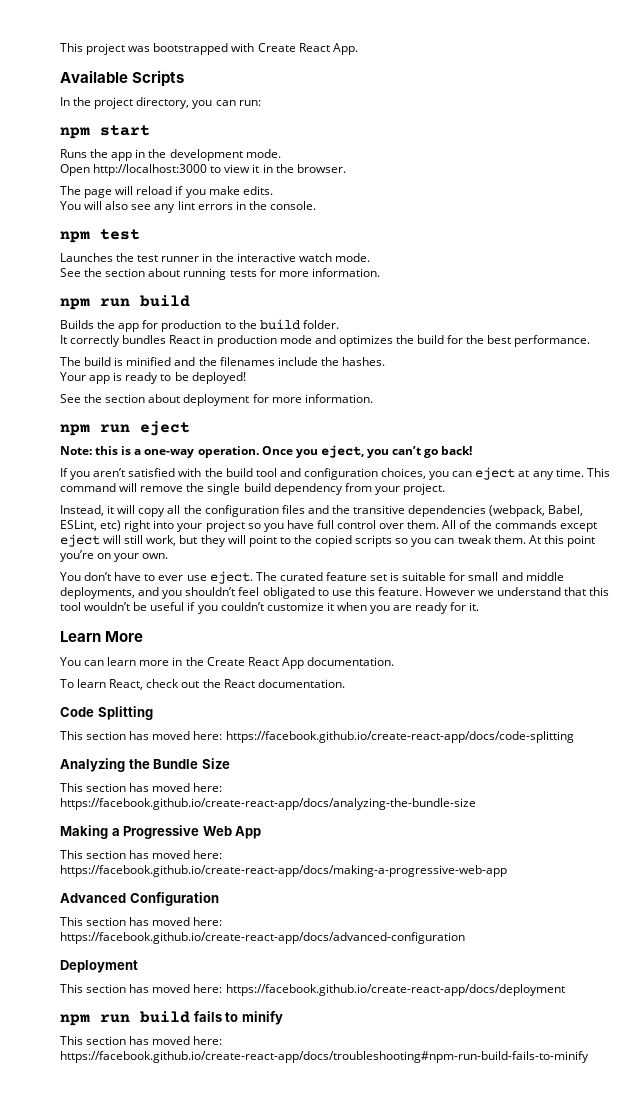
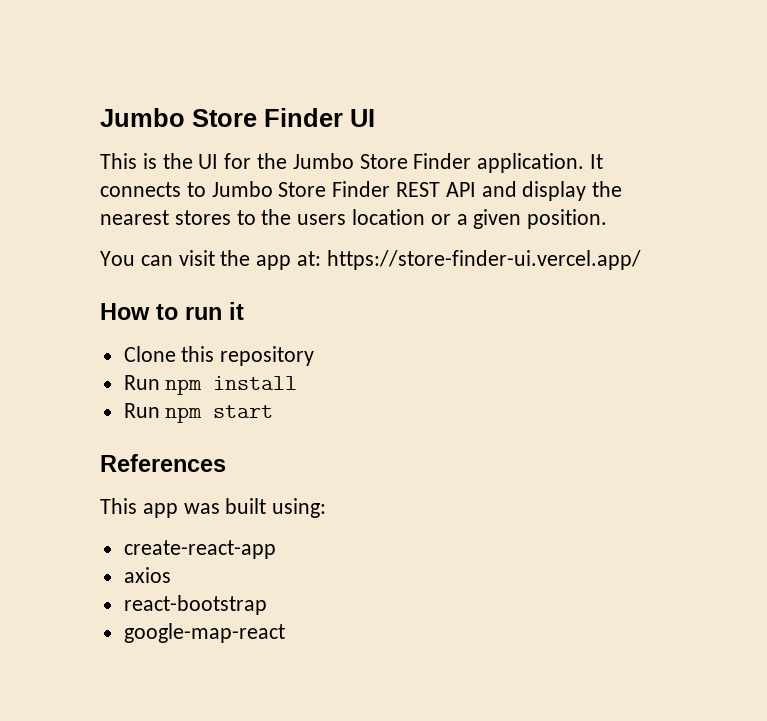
[60,43,358,55] [60,70,185,86] [60,97,261,109] [60,125,150,139] [60,149,281,161] [60,164,346,176] [60,186,273,198] [60,201,316,213] [60,229,140,243] [60,253,370,262] [60,268,380,280] [60,295,190,310] [60,319,339,332] [60,335,591,347] [60,357,385,366] [60,372,246,384] [60,394,373,406] [60,421,190,436] [60,445,473,458] [60,467,610,480] [60,483,445,495] [60,505,584,517] [60,520,597,532] [60,534,595,547] [60,550,169,562] [60,571,564,584] [60,587,610,599] [60,602,480,614] [60,631,144,642] [60,657,394,669] [60,679,345,690] [60,706,153,720] [60,731,574,743] [60,758,230,772] [60,783,223,792] [60,798,476,810] [60,825,262,839] [60,850,223,859] [60,865,507,877] [60,892,219,906] [60,917,223,926] [60,932,465,944] [60,960,138,973] [60,984,565,996] [60,1011,283,1026] [60,1036,223,1045] [60,1051,589,1063] This project was bootstrapped with Create React App. // Available Scripts // In the project directory, you can run: // npm start // Runs the app in the development mode. // Open http://localhost:3000 to view it in the browser. // The page will reload if you make edits. // You will also see any lint errors in the console. // npm test // Launches the test runner in the interactive watch mode. // See the section about running tests for more information. // npm run build // Builds the app for production to the build folder. // It correctly bundles React in production mode and optimizes the build for the best performance. // The build is minified and the filenames include the hashes. // Your app is ready to be deployed! // See the section about deployment for more information. // npm run eject // Note: this is a one-way operation. Once you eject, you can’t go back! // If you aren’t satisfied with the build tool and configuration choices, you can eject at any time. This command will remove the single build dependency from your project. // Instead, it will copy all the configuration files and the transitive dependencies (webpack, Babel, ESLint, etc) right into your project so you have full control over them. All of the commands except eject will still work, but they will point to the copied scripts so you can tweak them. At this point you’re on your own. // You don’t have to ever use eject. The curated feature set is suitable for small and middle deployments, and you shouldn’t feel obligated to use this feature. However we understand that this tool wouldn’t be useful if you couldn’t customize it when you are ready for it. // Learn More // You can learn more in the Create React App documentation. // To learn React, check out the React documentation. // Code Splitting // This section has moved here: https://facebook.github.io/create-react-app/docs/code-splitting // Analyzing the Bundle Size // This section has moved here: https://facebook.github.io/create-react-app/docs/analyzing-the-bundle-size // Making a Progressive Web App // This section has moved here: https://facebook.github.io/create-react-app/docs/making-a-progressive-web-app // Advanced Configuration // This section has moved here: https://facebook.github.io/create-react-app/docs/advanced-configuration // Deployment // This section has moved here: https://facebook.github.io/create-react-app/docs/deployment // npm run build fails to minify // This section has moved here: https://facebook.github.io/create-react-app/docs/troubleshooting#npm-run-build-fails-to-minify -> [100,108,375,127] [100,153,604,173] [100,181,623,201] [100,209,608,229] [100,250,641,270] [100,302,244,320] [123,346,315,366] [123,375,298,395] [123,403,274,423] [100,454,226,472] [100,498,327,518] [123,540,276,559] [123,567,171,583] [123,595,267,615] [123,623,285,643] Jumbo Store Finder UI // This is the UI for the Jumbo Store Finder application. It connects to Jumbo Store Finder REST API and display the nearest stores to the users location or a given position. // You can visit the app at: https://store-finder-ui.vercel.app/ // How to run it // Clone this repository // Run npm install // Run npm start // References // This app was built using: // create-react-app // axios // react-bootstrap // google-map-react

